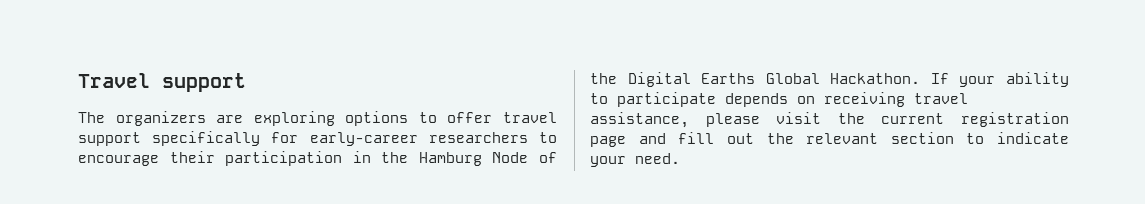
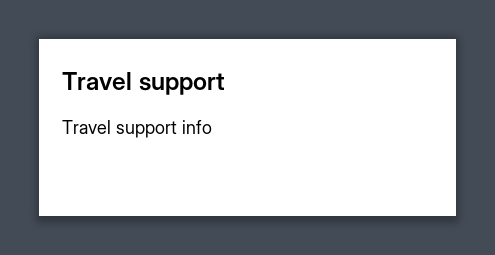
[78,111,557,126] [78,131,557,146] [78,151,557,166] [590,72,1069,87] [590,92,968,107] [590,112,1069,128] [590,132,1069,147] [590,153,680,167] The organizers are exploring options to offer travel support specifically for early-career researchers to encourage their participation in the Hamburg Node of the Digital Earths Global Hackathon. If your ability to participate depends on receiving travel assistance, please visit the current registration page and fill out the relevant section to indicate your need. -> [62,120,212,138] Travel support info

